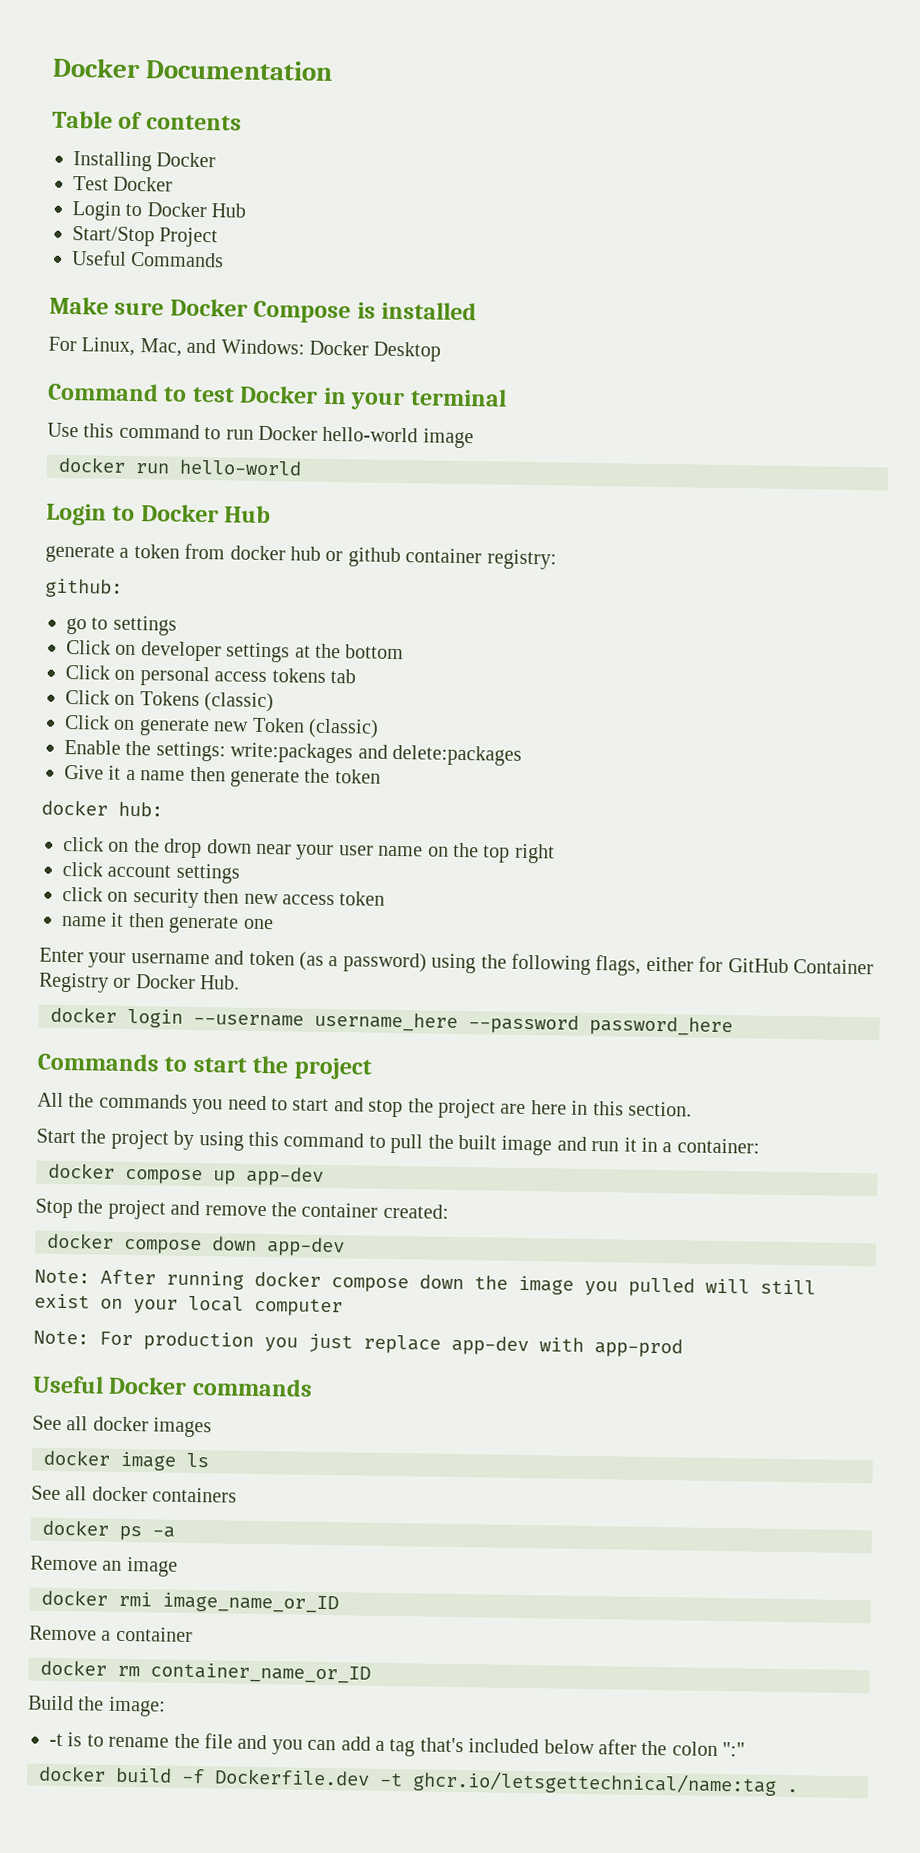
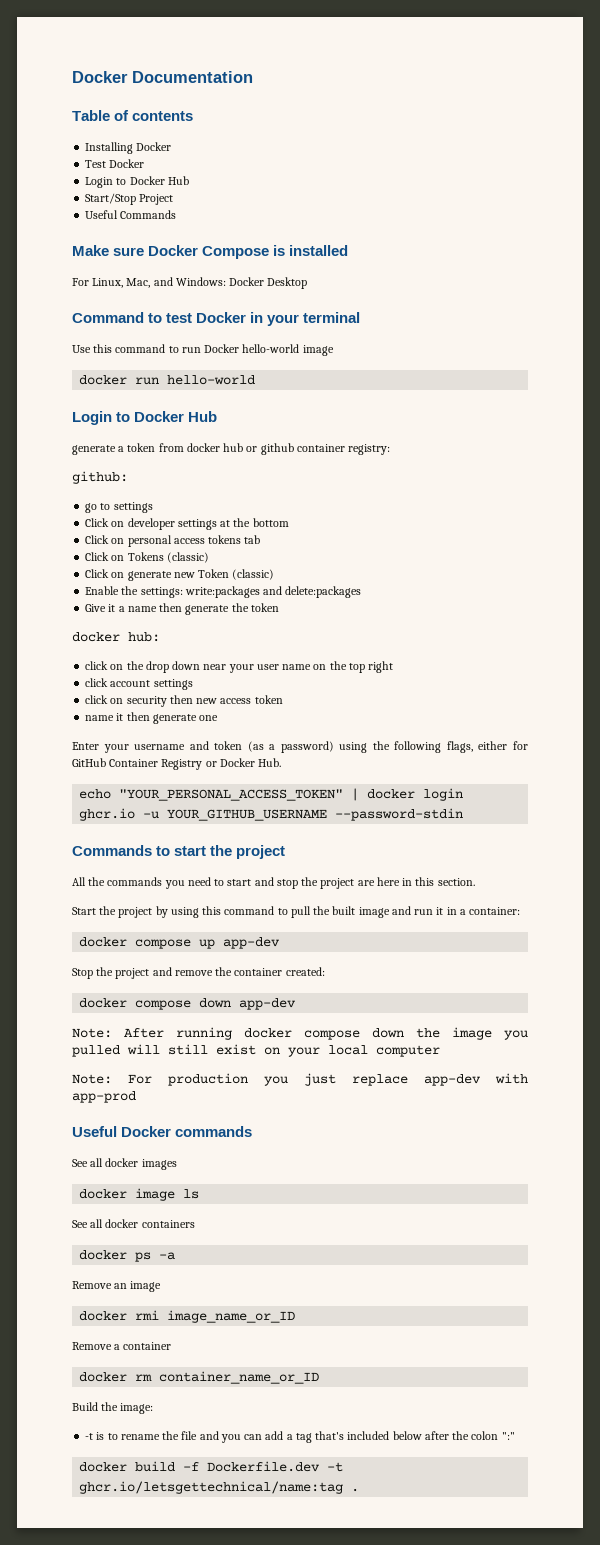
[50,1006,733,1037] docker login --username username_here --password password_here -> [79,788,464,801] [79,808,464,821] echo "YOUR_PERSONAL_ACCESS_TOKEN" | docker login ghcr.io -u YOUR_GITHUB_USERNAME --password-stdin

